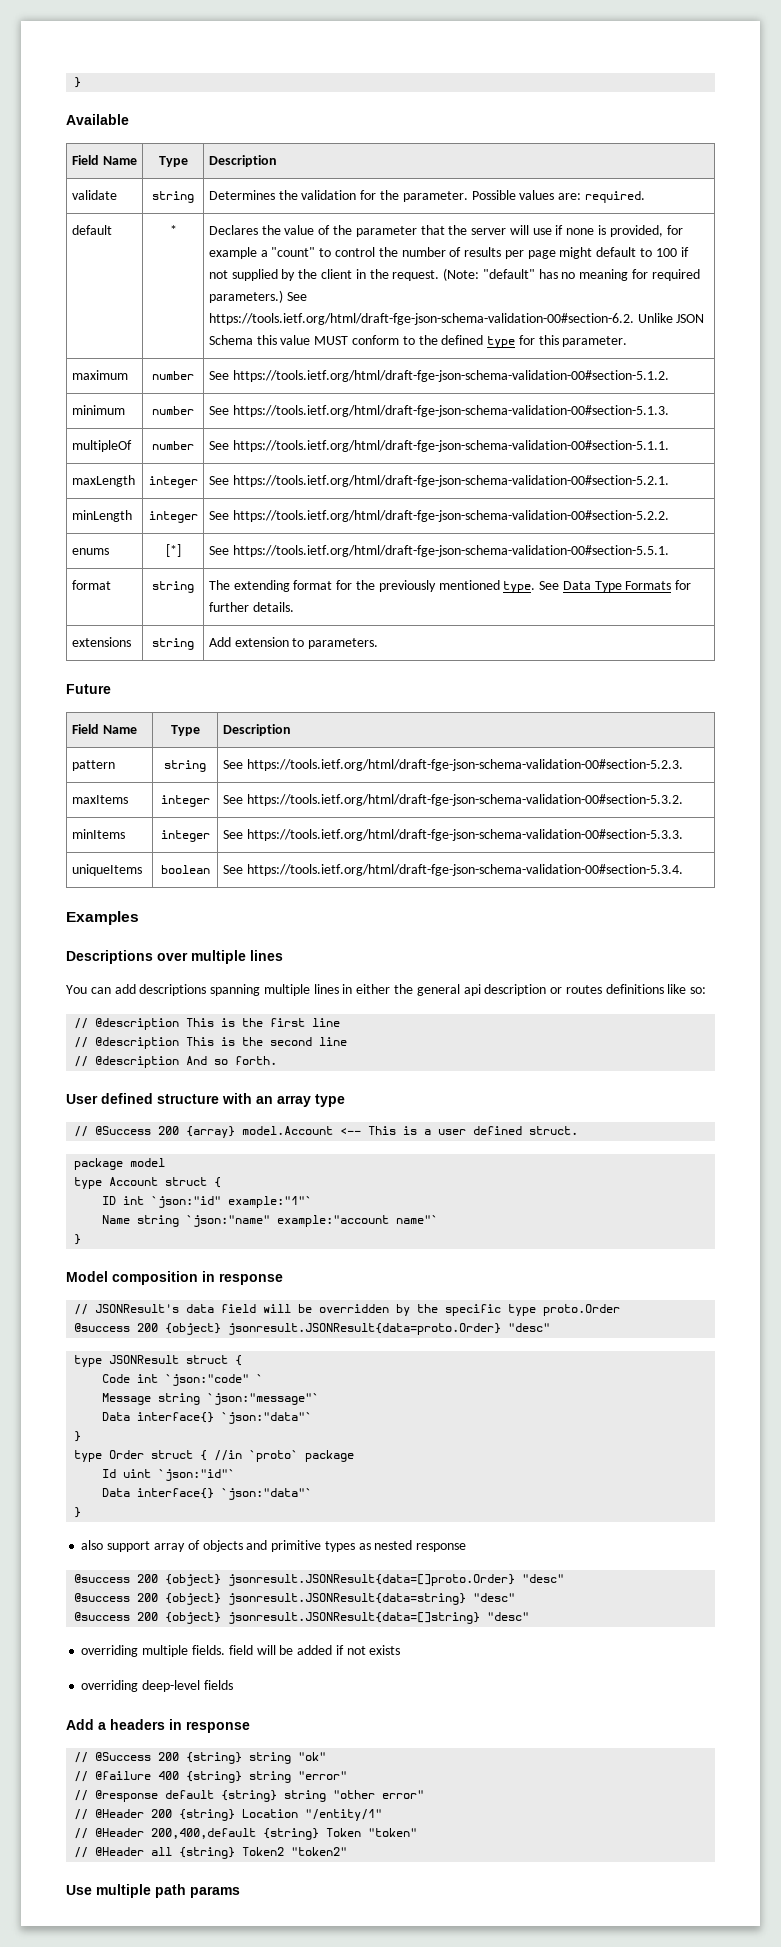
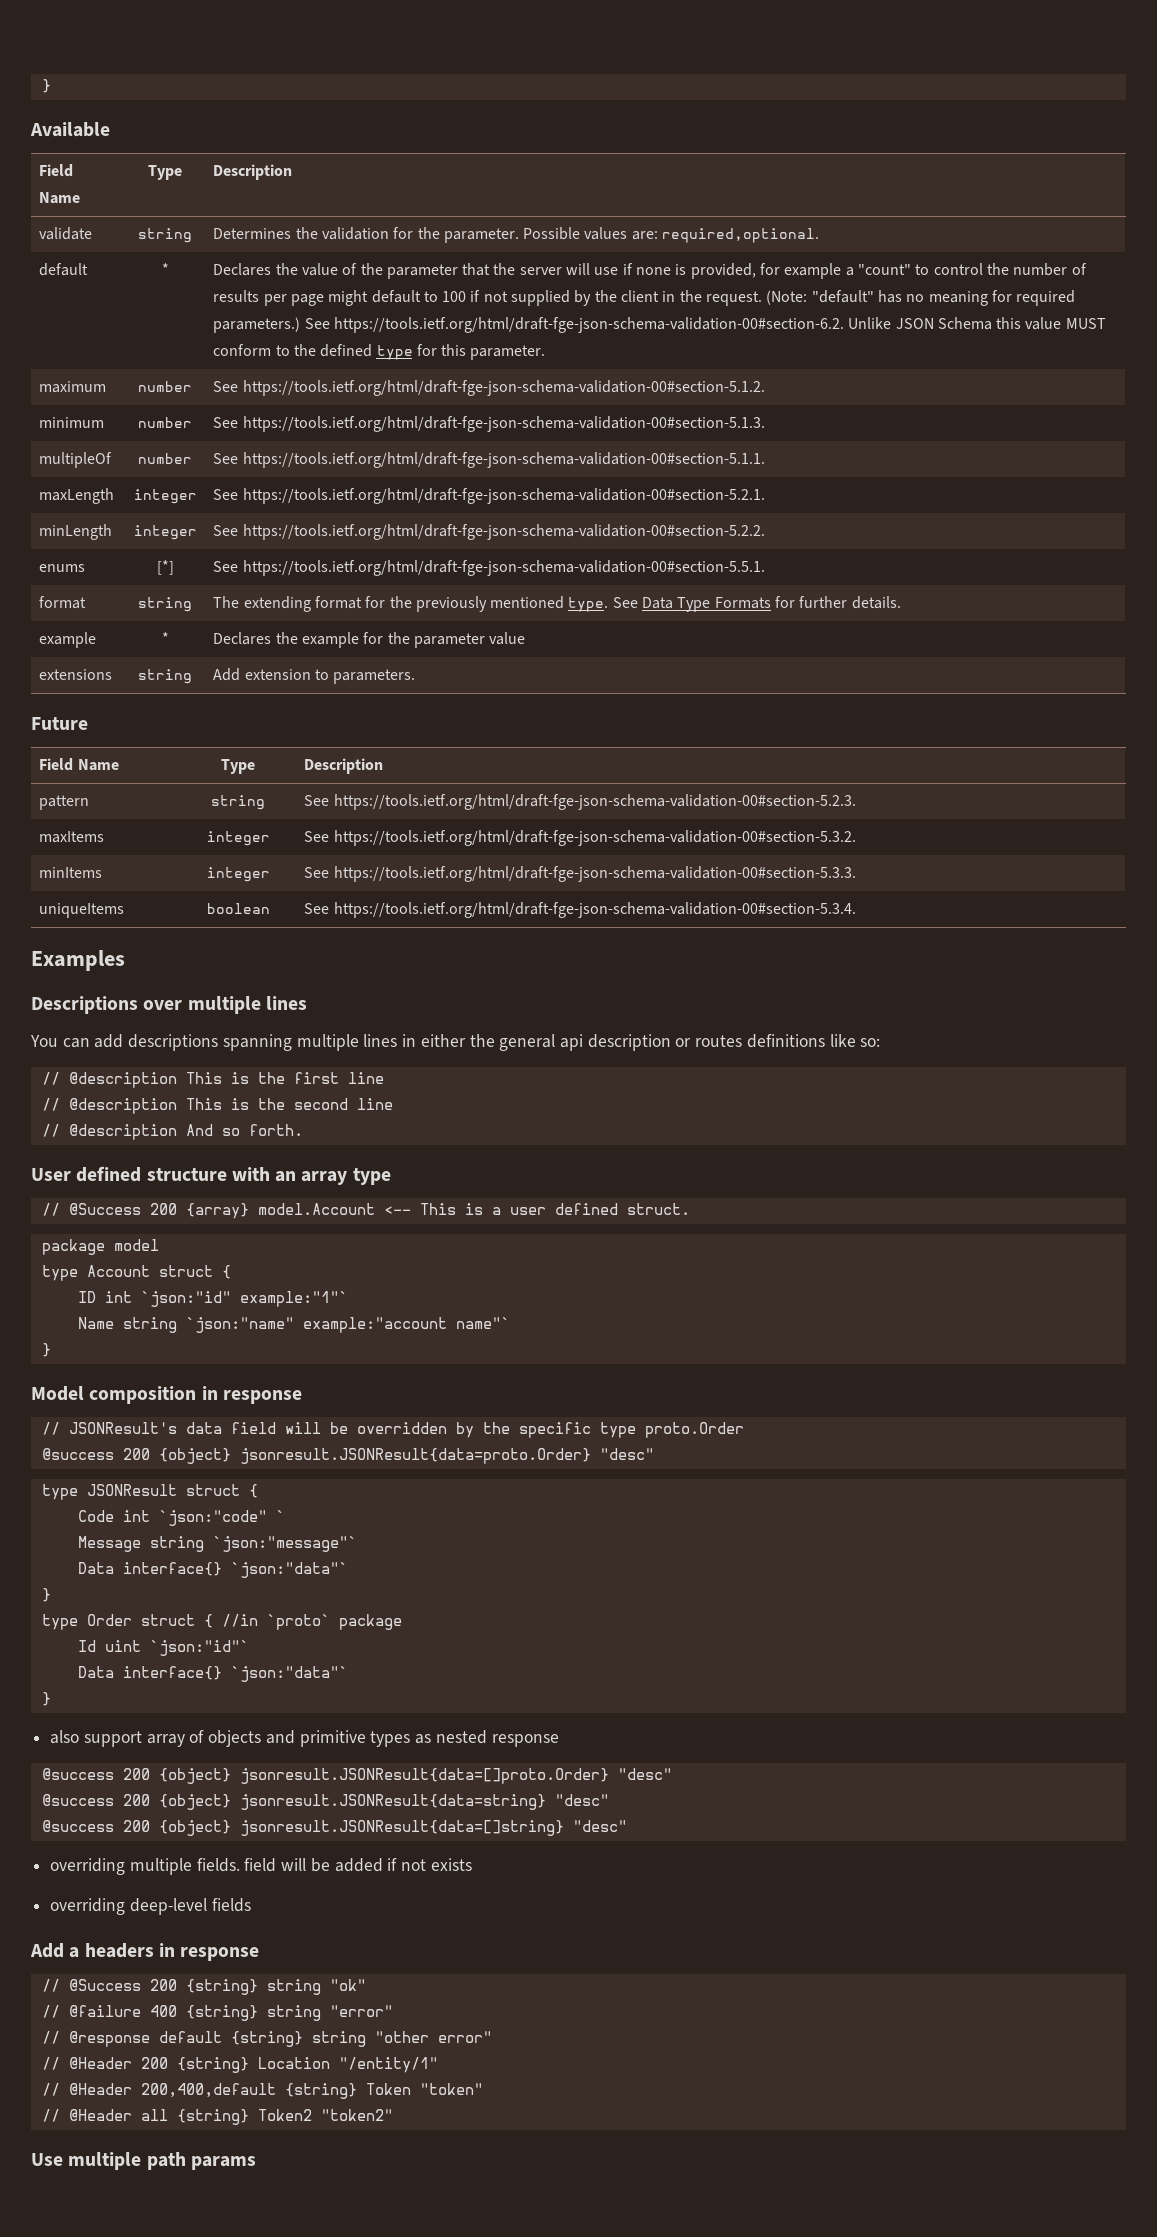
[584,191,645,203] required. -> [662,228,820,243] required,optional.
(294, 607) none -> [39,632,97,648] [161,632,169,644] [213,632,526,648] // example | * | Declares the example for the parameter value

